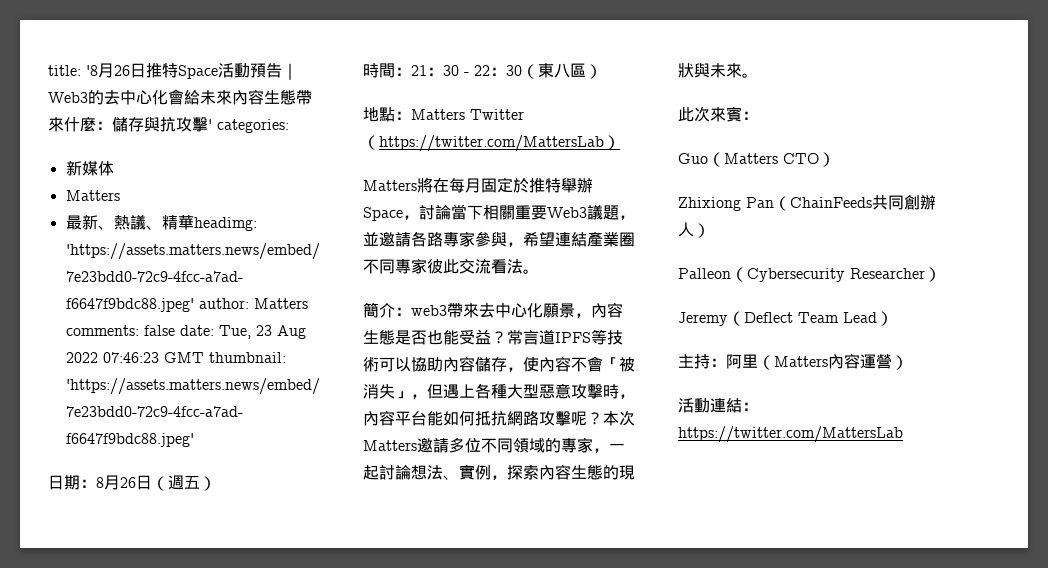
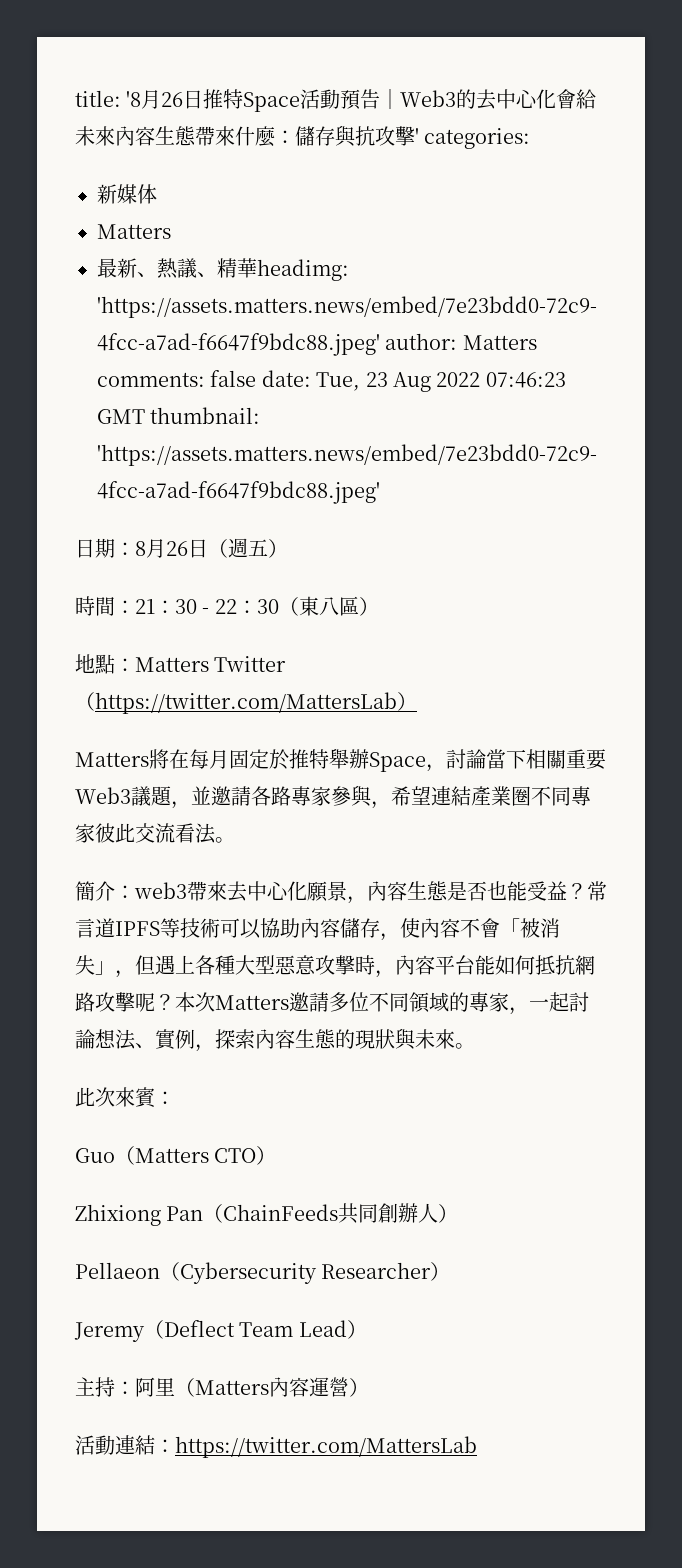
[678,268,731,279] Palleon -> [75,1262,160,1279] Pellaeon

